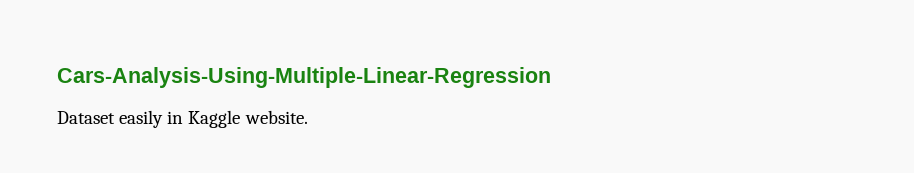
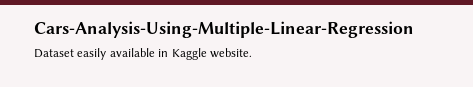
(164, 119) none -> [109,48,155,57] available

